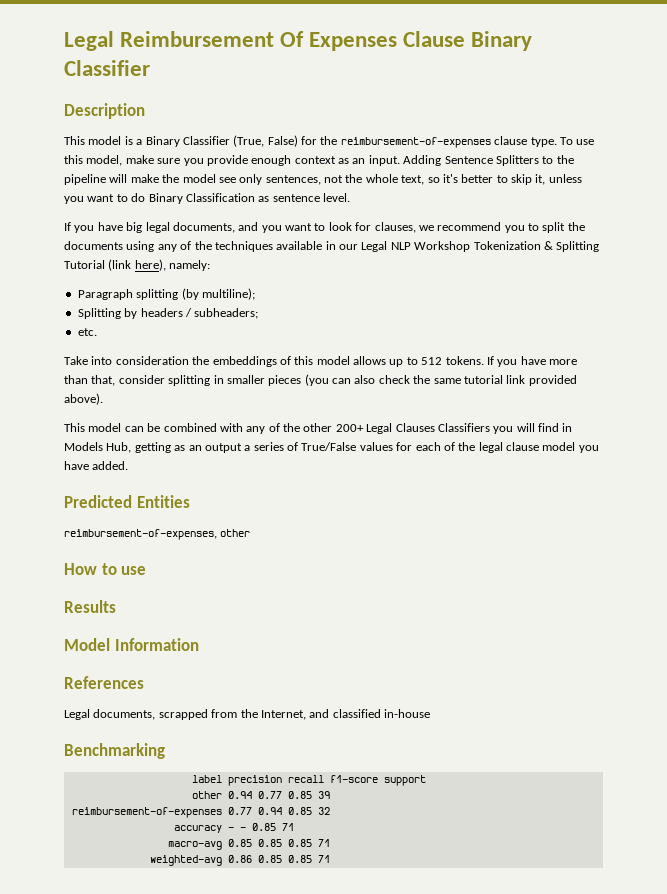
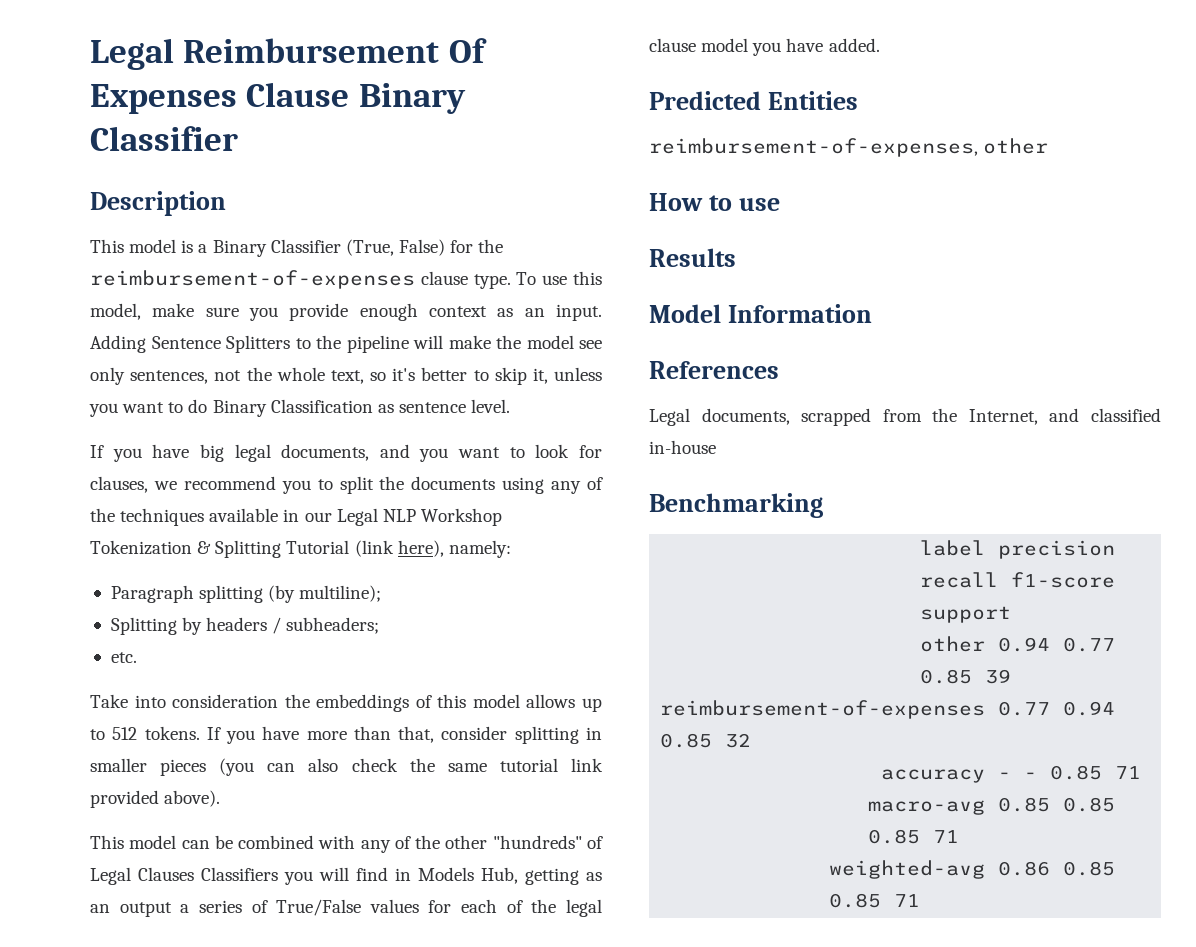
[335,424,364,432] 200+ -> [492,835,603,849] "hundreds" of

